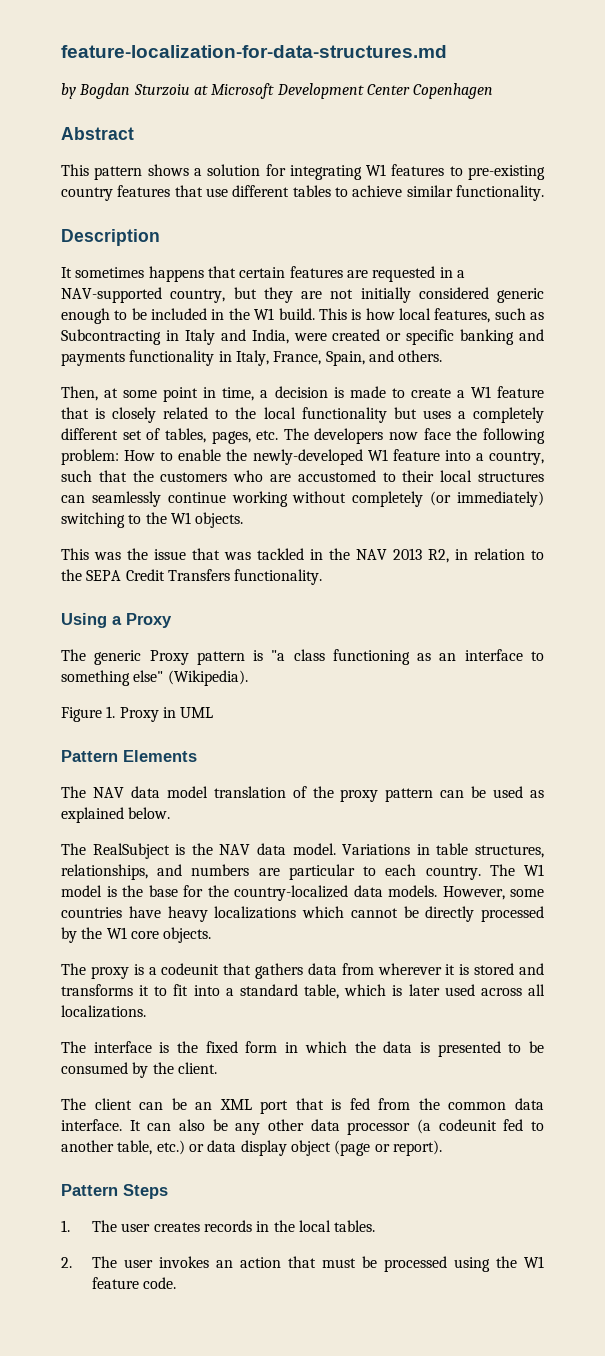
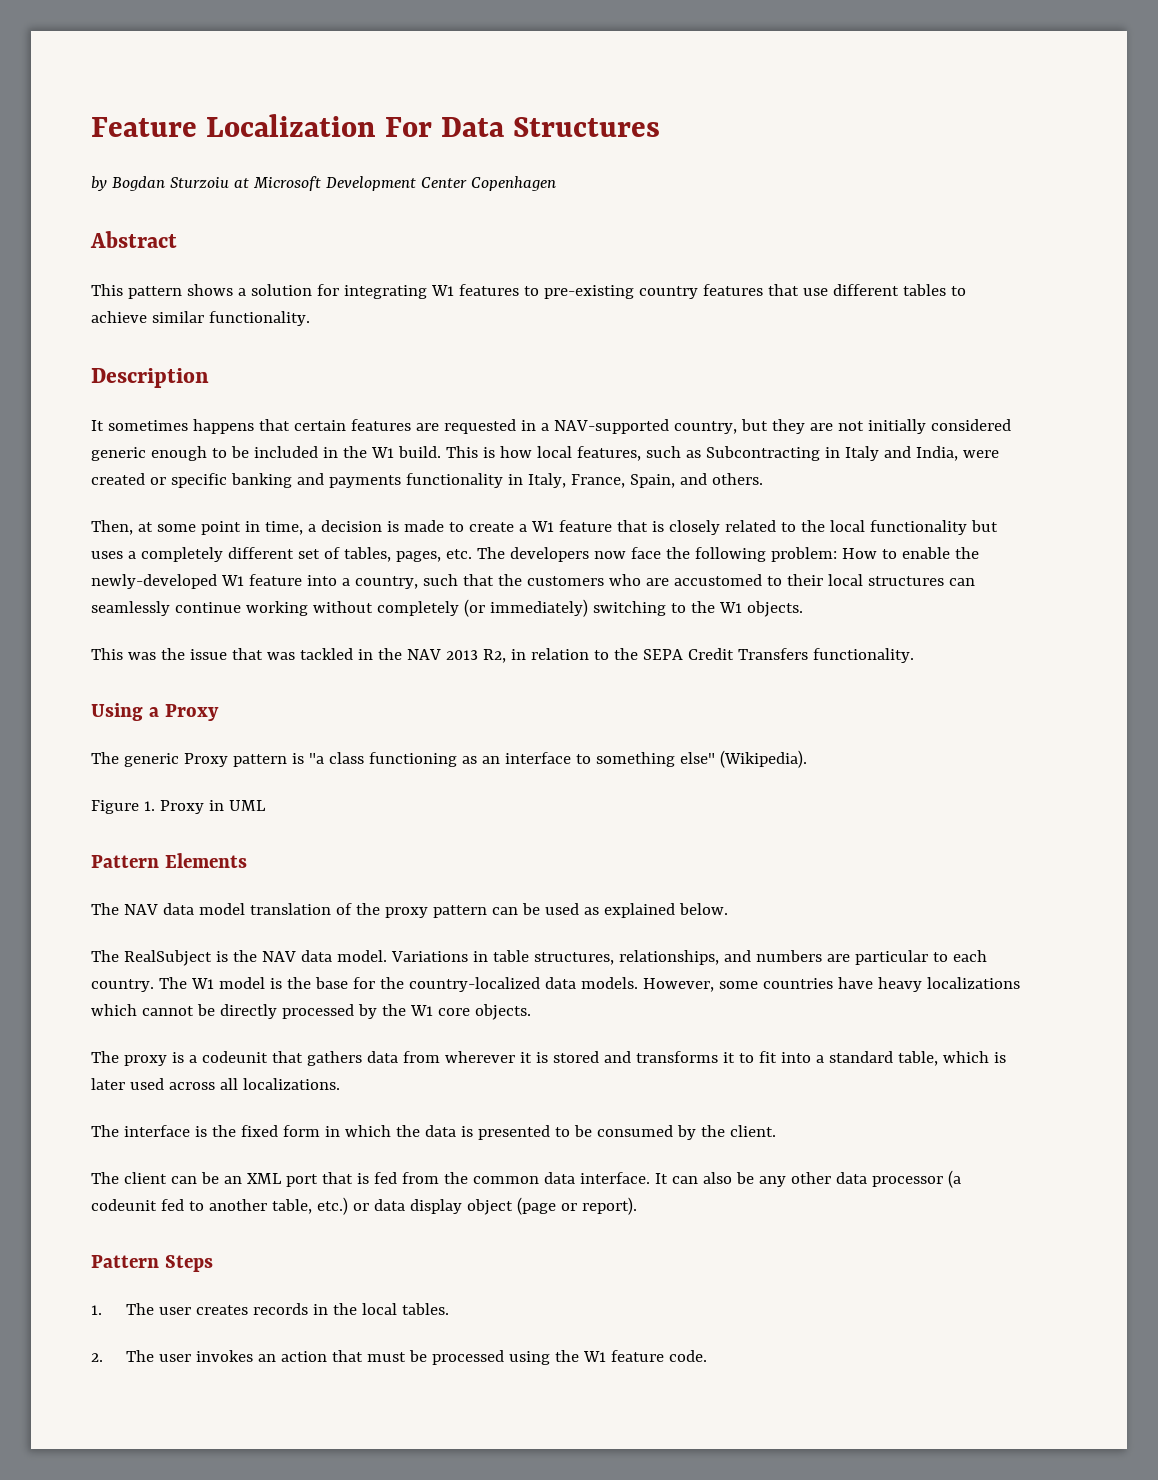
[61,45,447,58] feature-localization-for-data-structures.md -> [91,114,661,137] Feature Localization For Data Structures

